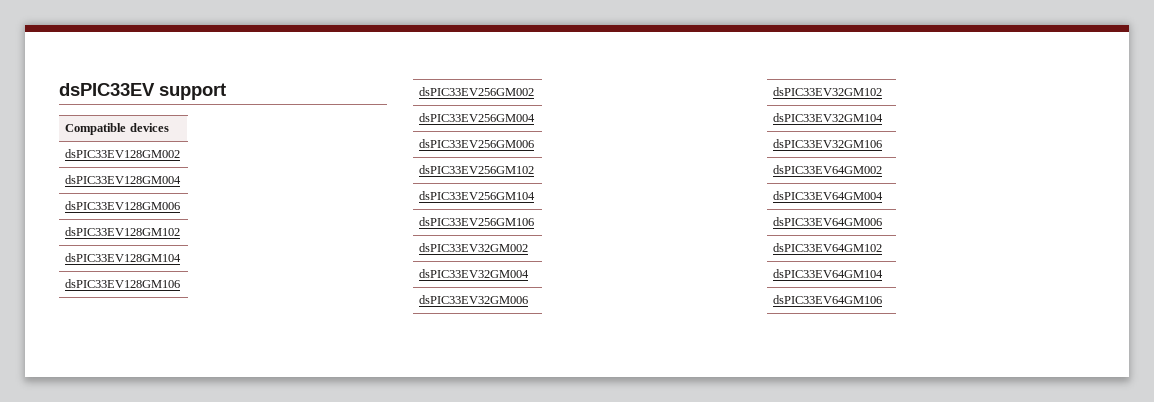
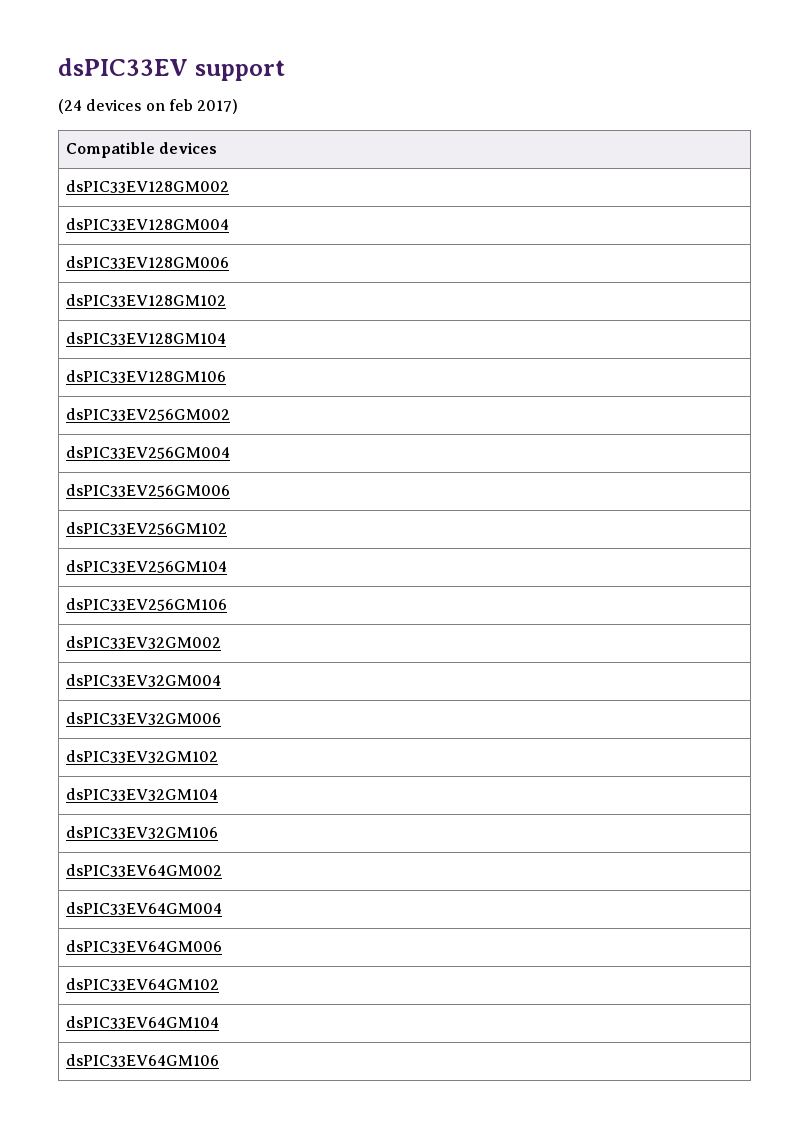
(226, 91) none -> [58,99,239,114] // (24 devices on feb 2017)

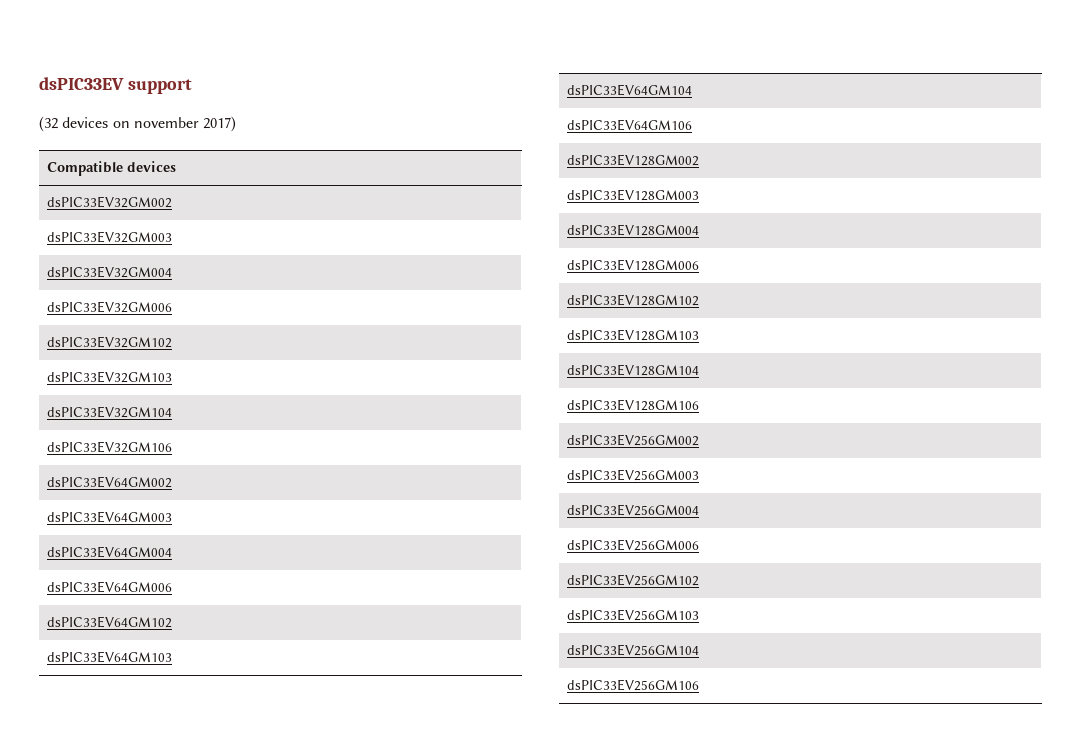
[58,99,82,114] (24 -> [39,116,58,132] (32
[168,99,193,111] feb -> [133,117,199,128] november
(218, 148) none -> [46,196,172,208] [46,231,172,243] [46,266,172,278] [46,301,172,313] [46,336,172,348] [46,371,172,383] [46,406,172,418] [46,441,172,453] [46,476,172,488] [46,511,172,523] [46,546,172,558] [46,581,172,593] [46,616,172,628] [46,651,172,663] [566,84,692,96] [566,119,692,131] // dsPIC33EV32GM002 // dsPIC33EV32GM003 // dsPIC33EV32GM004 // dsPIC33EV32GM006 // dsPIC33EV32GM102 // dsPIC33EV32GM103 // dsPIC33EV32GM104 // dsPIC33EV32GM106 // dsPIC33EV64GM002 // dsPIC33EV64GM003 // dsPIC33EV64GM004 // dsPIC33EV64GM006 // dsPIC33EV64GM102 // dsPIC33EV64GM103 // dsPIC33EV64GM104 // dsPIC33EV64GM106
(229, 186) none -> [566,189,699,201] // dsPIC33EV128GM003
(226, 300) none -> [566,329,699,341] // dsPIC33EV128GM103
(230, 414) none -> [566,469,699,481] // dsPIC33EV256GM003
(227, 528) none -> [566,609,699,621] // dsPIC33EV256GM103
[65,636,221,649] [65,674,221,687] [65,712,221,725] [65,750,218,763] [65,788,218,801] [65,826,218,839] [65,864,222,877] [65,902,222,915] [65,940,222,953] [65,978,219,991] [65,1016,219,1029] [65,1054,219,1067] // dsPIC33EV32GM002 // dsPIC33EV32GM004 // dsPIC33EV32GM006 // dsPIC33EV32GM102 // dsPIC33EV32GM104 // dsPIC33EV32GM106 // dsPIC33EV64GM002 // dsPIC33EV64GM004 // dsPIC33EV64GM006 // dsPIC33EV64GM102 // dsPIC33EV64GM104 // dsPIC33EV64GM106 -> (699, 685) none

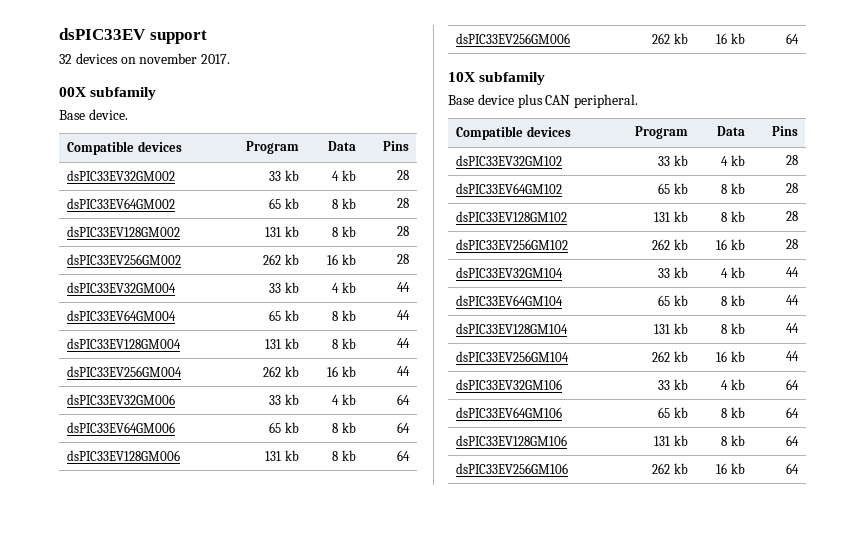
[39,116,58,132] (32 -> [59,54,72,64] 32
[203,116,237,132] [46,161,176,176] [46,196,172,208] [46,231,172,243] [46,266,172,278] [46,301,172,313] [46,336,172,348] [46,371,172,383] [46,406,172,418] [46,441,172,453] [46,476,172,488] [46,511,172,523] [46,546,172,558] [46,581,172,593] [46,616,172,628] [46,651,172,663] [566,84,692,96] [566,119,692,131] [566,154,699,166] [566,189,699,201] [566,224,699,236] [566,259,699,271] [566,294,699,306] [566,329,699,341] [566,364,699,376] [566,399,699,411] [566,434,699,446] [566,469,699,481] [566,504,699,516] [566,539,699,551] [566,574,699,586] [566,609,699,621] [566,644,699,656] [566,679,699,691] 2017) // Compatible devices // dsPIC33EV32GM002 // dsPIC33EV32GM003 // dsPIC33EV32GM004 // dsPIC33EV32GM006 // dsPIC33EV32GM102 // dsPIC33EV32GM103 // dsPIC33EV32GM104 // dsPIC33EV32GM106 // dsPIC33EV64GM002 // dsPIC33EV64GM003 // dsPIC33EV64GM004 // dsPIC33EV64GM006 // dsPIC33EV64GM102 // dsPIC33EV64GM103 // dsPIC33EV64GM104 // dsPIC33EV64GM106 // dsPIC33EV128GM002 // dsPIC33EV128GM003 // dsPIC33EV128GM004 // dsPIC33EV128GM006 // dsPIC33EV128GM102 // dsPIC33EV128GM103 // dsPIC33EV128GM104 // dsPIC33EV128GM106 // dsPIC33EV256GM002 // dsPIC33EV256GM003 // dsPIC33EV256GM004 // dsPIC33EV256GM006 // dsPIC33EV256GM102 // dsPIC33EV256GM103 // dsPIC33EV256GM104 // dsPIC33EV256GM106 -> [201,54,231,64] [59,87,157,100] [59,109,128,120] [67,141,182,155] [245,141,299,154] [327,141,356,151] [382,141,409,151] [67,170,176,181] [269,170,299,181] [332,170,356,181] [396,170,409,180] [67,198,176,209] [269,198,299,209] [332,198,356,209] [396,198,409,208] [67,226,181,237] [265,226,299,237] [332,226,356,237] [396,226,409,236] [67,254,182,265] [263,254,299,265] [327,254,356,265] [396,254,409,264] [67,282,177,293] [269,282,299,293] [332,282,356,293] [396,282,410,292] [67,310,177,321] [269,310,299,321] [332,310,356,321] [396,310,410,320] [67,338,182,349] [265,338,299,349] [332,338,356,349] [396,338,410,348] [67,366,183,377] [263,366,299,377] [327,366,356,377] [396,366,410,376] [67,394,176,405] [269,394,299,405] [332,394,356,405] [396,394,410,405] [67,422,176,433] [269,422,299,433] [332,422,356,433] [396,422,410,433] [67,450,181,461] [265,450,299,461] [332,450,356,461] [396,450,410,461] [456,33,571,44] [652,33,688,44] [716,33,745,44] [785,33,799,44] [448,72,546,85] [448,94,639,108] [456,126,571,140] [634,126,688,139] [716,126,745,136] [771,126,798,136] [456,155,563,166] [658,155,688,166] [721,155,745,166] [785,155,798,165] [456,183,563,194] [658,183,688,194] [721,183,745,194] [785,183,798,193] [456,211,568,222] [654,211,688,222] [721,211,745,222] [785,211,798,221] [456,239,569,250] [652,239,688,250] [716,239,745,250] [785,239,798,249] [456,267,564,278] [658,267,688,278] [721,267,745,278] [785,267,799,277] [456,295,564,306] [658,295,688,306] [721,295,745,306] [785,295,799,305] [456,323,569,334] [654,323,688,334] [721,323,745,334] [785,323,799,333] [456,351,570,362] [652,351,688,362] [716,351,745,362] [785,351,799,361] [456,379,563,390] [658,379,688,390] [721,379,745,390] [785,379,799,390] [456,407,563,418] [658,407,688,418] [721,407,745,418] [785,407,799,418] [456,435,568,446] [654,435,688,446] [721,435,745,446] [785,435,799,446] [456,463,569,474] [652,463,688,474] [716,463,745,474] [785,463,799,474] 2017. // 00X subfamily // Base device. // Compatible devices | Program | Data | Pins // dsPIC33EV32GM002 | 33 kb | 4 kb | 28 // dsPIC33EV64GM002 | 65 kb | 8 kb | 28 // dsPIC33EV128GM002 | 131 kb | 8 kb | 28 // dsPIC33EV256GM002 | 262 kb | 16 kb | 28 // dsPIC33EV32GM004 | 33 kb | 4 kb | 44 // dsPIC33EV64GM004 | 65 kb | 8 kb | 44 // dsPIC33EV128GM004 | 131 kb | 8 kb | 44 // dsPIC33EV256GM004 | 262 kb | 16 kb | 44 // dsPIC33EV32GM006 | 33 kb | 4 kb | 64 // dsPIC33EV64GM006 | 65 kb | 8 kb | 64 // dsPIC33EV128GM006 | 131 kb | 8 kb | 64 // dsPIC33EV256GM006 | 262 kb | 16 kb | 64 // 10X subfamily // Base device plus CAN peripheral. // Compatible devices | Program | Data | Pins // dsPIC33EV32GM102 | 33 kb | 4 kb | 28 // dsPIC33EV64GM102 | 65 kb | 8 kb | 28 // dsPIC33EV128GM102 | 131 kb | 8 kb | 28 // dsPIC33EV256GM102 | 262 kb | 16 kb | 28 // dsPIC33EV32GM104 | 33 kb | 4 kb | 44 // dsPIC33EV64GM104 | 65 kb | 8 kb | 44 // dsPIC33EV128GM104 | 131 kb | 8 kb | 44 // dsPIC33EV256GM104 | 262 kb | 16 kb | 44 // dsPIC33EV32GM106 | 33 kb | 4 kb | 64 // dsPIC33EV64GM106 | 65 kb | 8 kb | 64 // dsPIC33EV128GM106 | 131 kb | 8 kb | 64 // dsPIC33EV256GM106 | 262 kb | 16 kb | 64

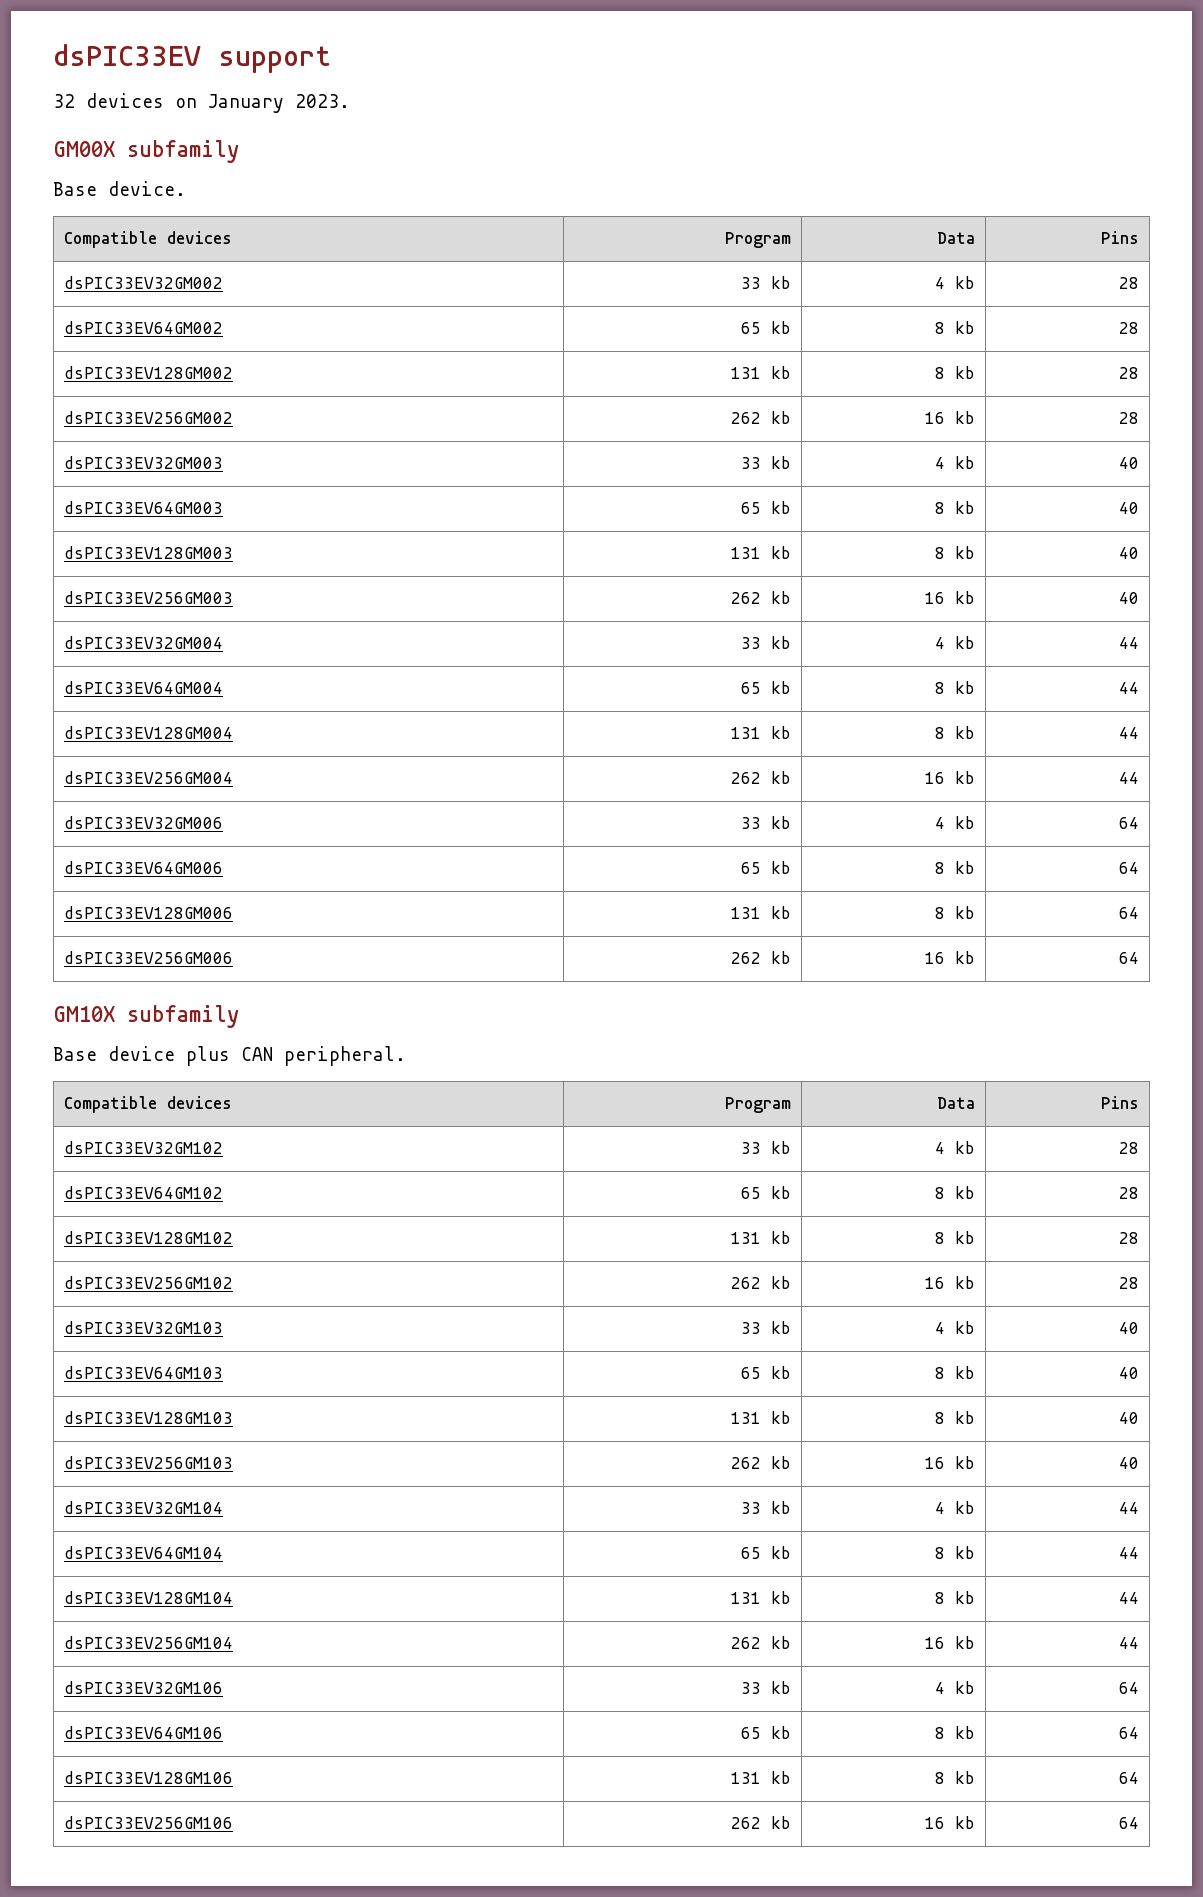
[139,53,231,64] [59,87,87,97] november 2017. // 00X -> [208,94,350,113] [53,141,115,157] January 2023. // GM00X
(409, 259) none -> [64,456,224,469] [740,456,791,469] [934,456,975,469] [1118,457,1139,469] [64,501,224,514] [740,501,791,514] [934,501,975,514] [1118,502,1139,514] [64,546,234,559] [730,546,791,559] [934,546,975,559] [1118,547,1139,559] [64,591,234,604] [730,591,791,604] [924,591,975,604] [1118,592,1139,604] // dsPIC33EV32GM003 | 33 kb | 4 kb | 40 // dsPIC33EV64GM003 | 65 kb | 8 kb | 40 // dsPIC33EV128GM003 | 131 kb | 8 kb | 40 // dsPIC33EV256GM003 | 262 kb | 16 kb | 40
[448,72,476,82] 10X -> [53,1006,115,1022] GM10X
(798, 244) none -> [64,1321,224,1334] [740,1321,791,1334] [934,1321,975,1334] [1118,1322,1139,1334] [64,1366,224,1379] [740,1366,791,1379] [934,1366,975,1379] [1118,1367,1139,1379] [64,1411,234,1424] [730,1411,791,1424] [934,1411,975,1424] [1118,1412,1139,1424] [64,1456,234,1469] [730,1456,791,1469] [924,1456,975,1469] [1118,1457,1139,1469] // dsPIC33EV32GM103 | 33 kb | 4 kb | 40 // dsPIC33EV64GM103 | 65 kb | 8 kb | 40 // dsPIC33EV128GM103 | 131 kb | 8 kb | 40 // dsPIC33EV256GM103 | 262 kb | 16 kb | 40

